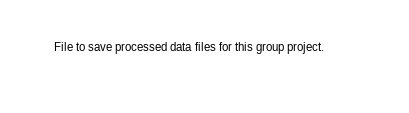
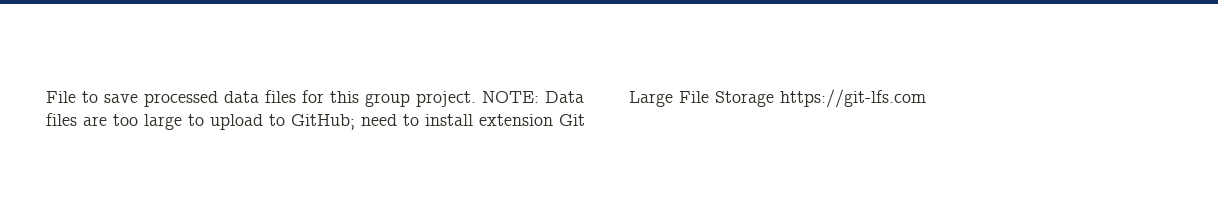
(324, 48) none -> [482,91,584,103] [46,113,585,130] [629,89,926,108] NOTE: Data files are too large to upload to GitHub; need to install extension Git Large File Storage https://git-lfs.com

